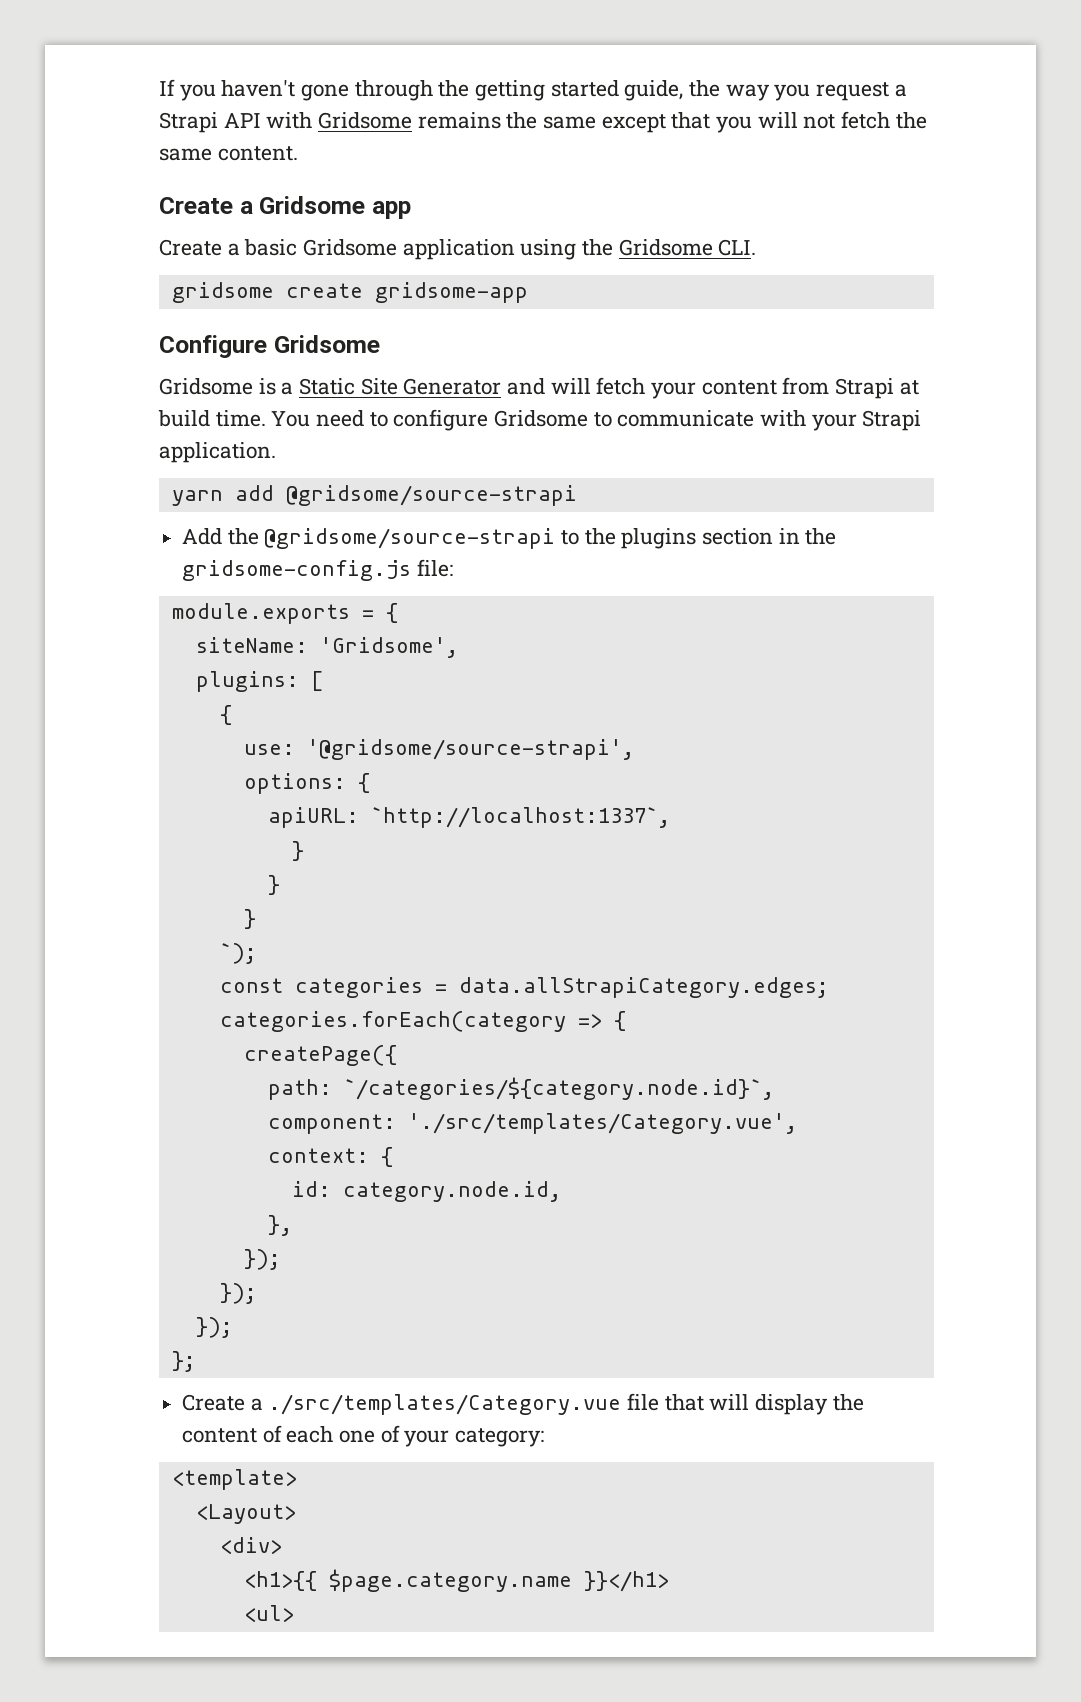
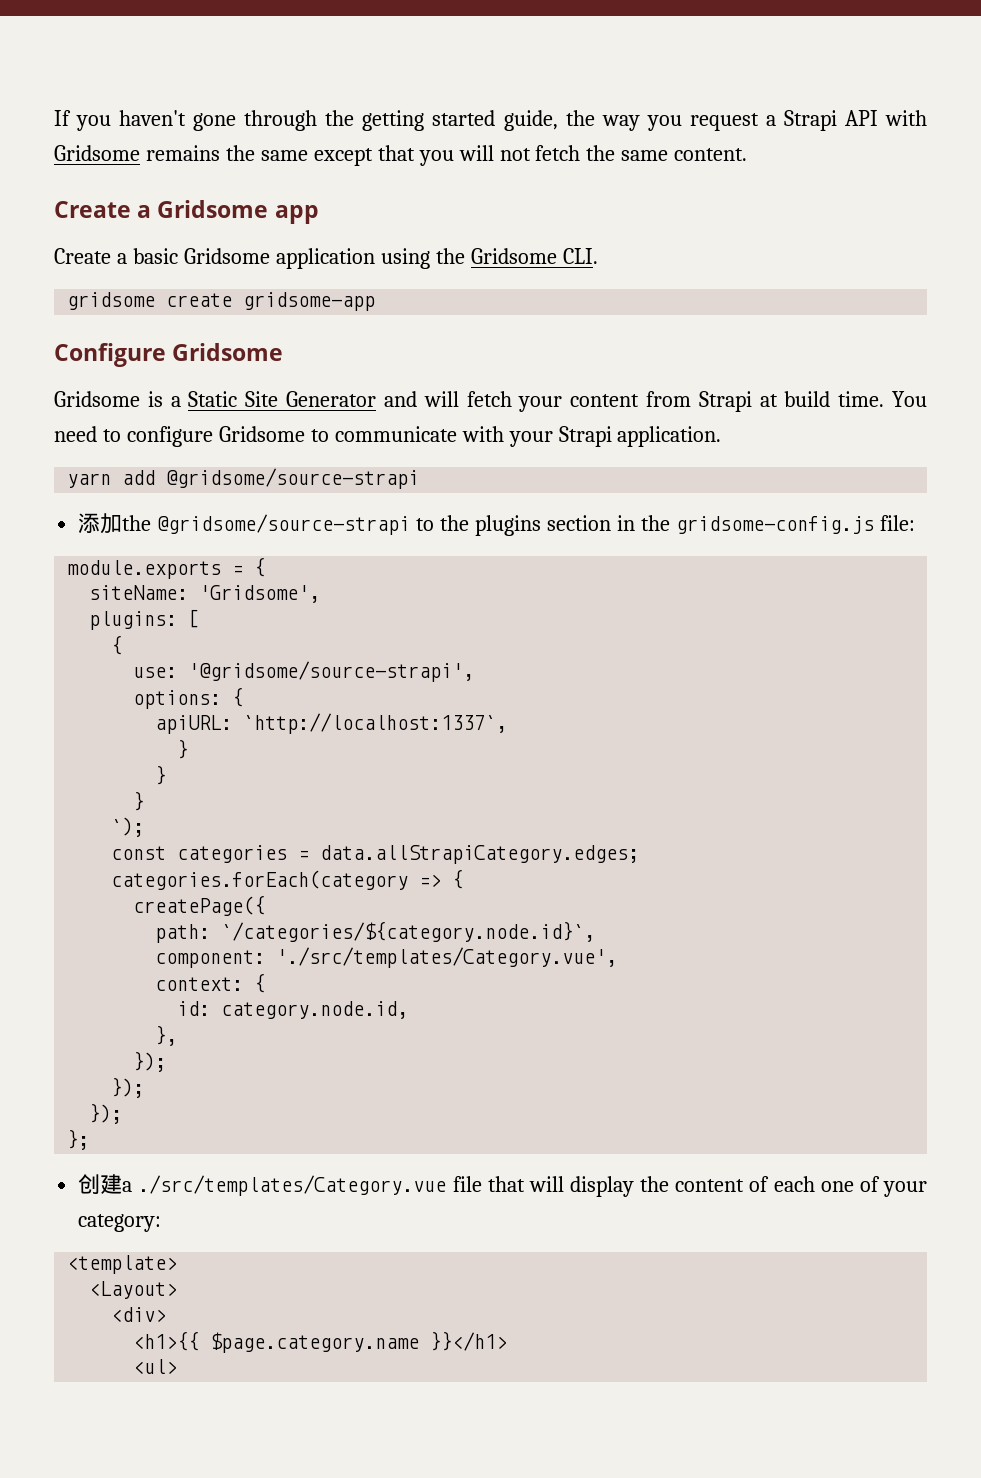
[182,528,223,545] Add -> [78,513,123,534] 添加
[182,1394,246,1411] Create -> [78,1174,123,1194] 创建

